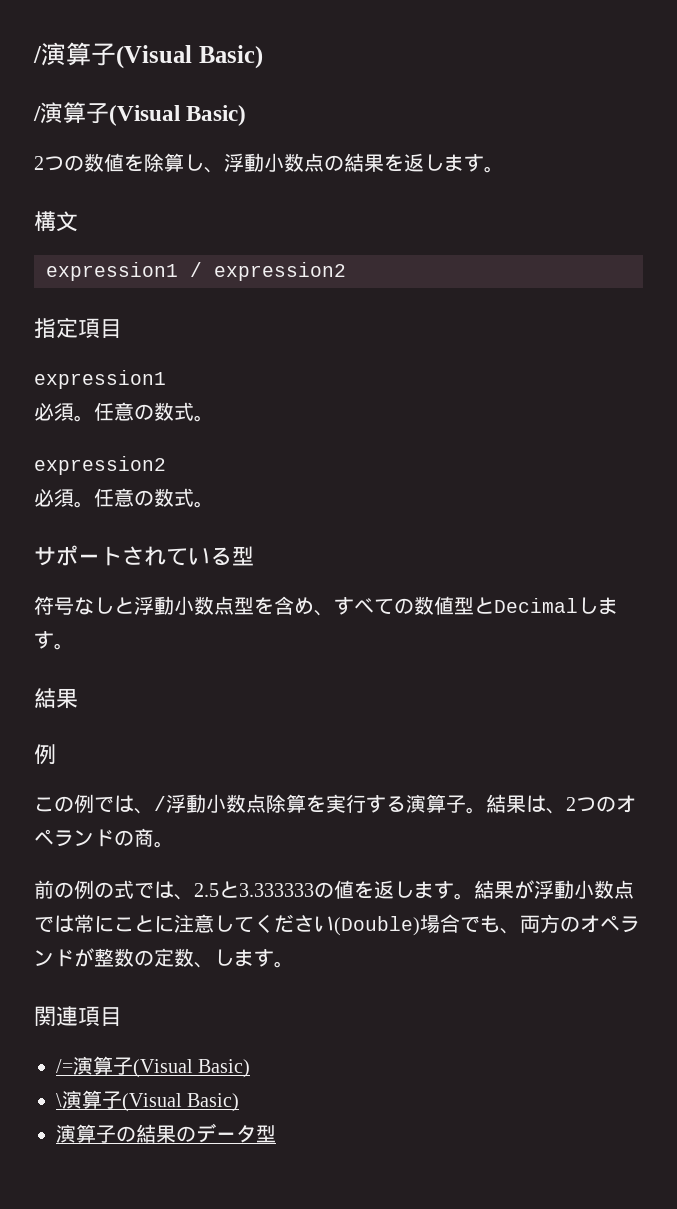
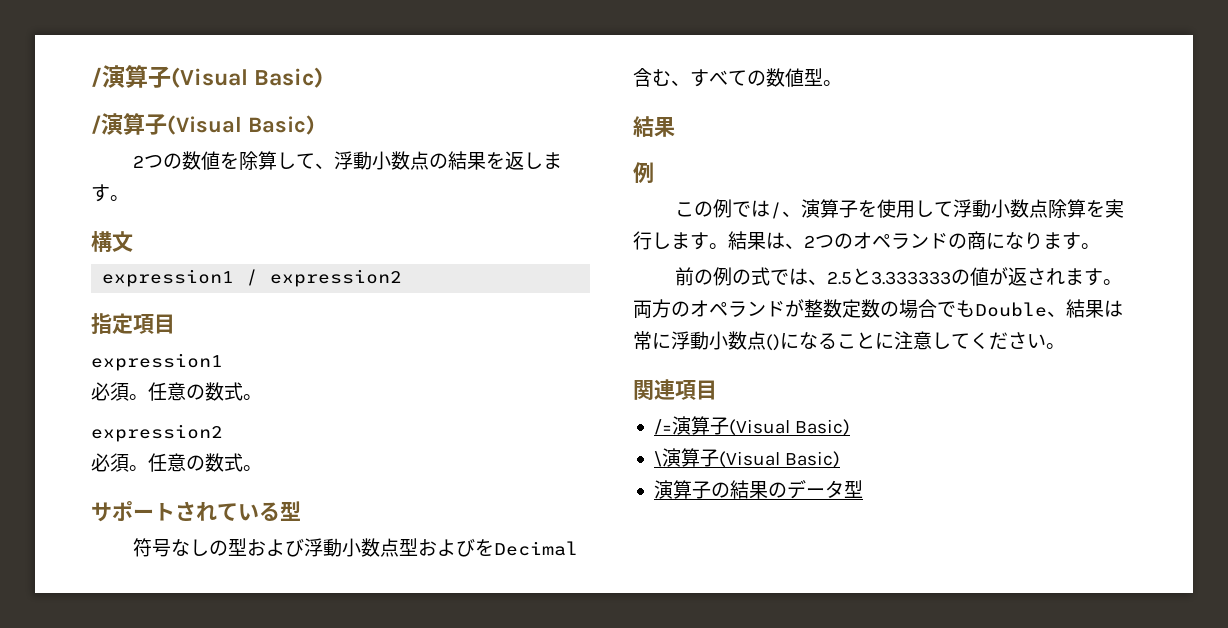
(204, 162) none -> [295,153,315,169] て
[114,597,134,614] と -> [208,538,304,557] の型および
[254,596,314,615] を含め -> [417,538,578,557] [633,68,671,87] およびをDecimal含む
[474,597,618,615] [34,631,54,649] とDecimalします -> (823, 77) none
[134,796,166,814] 、/ -> [769,199,953,219] /、演算子を使用して
[366,794,466,813] する演算子 -> [652,232,709,250] します
(154, 837) none -> [986,232,1081,250] になります
[354,880,634,900] [34,914,114,933] を返します。結果が浮動小数点では常に -> [988,267,1122,286] [633,299,1123,319] [633,331,837,351] が返されます。両方のオペランドが整数定数の場合でもDouble、結果は常に浮動小数点()になる
[334,914,640,936] [34,948,274,968] (Double)場合でも、両方のオペランドが整数の定数、します -> (1046, 341) none

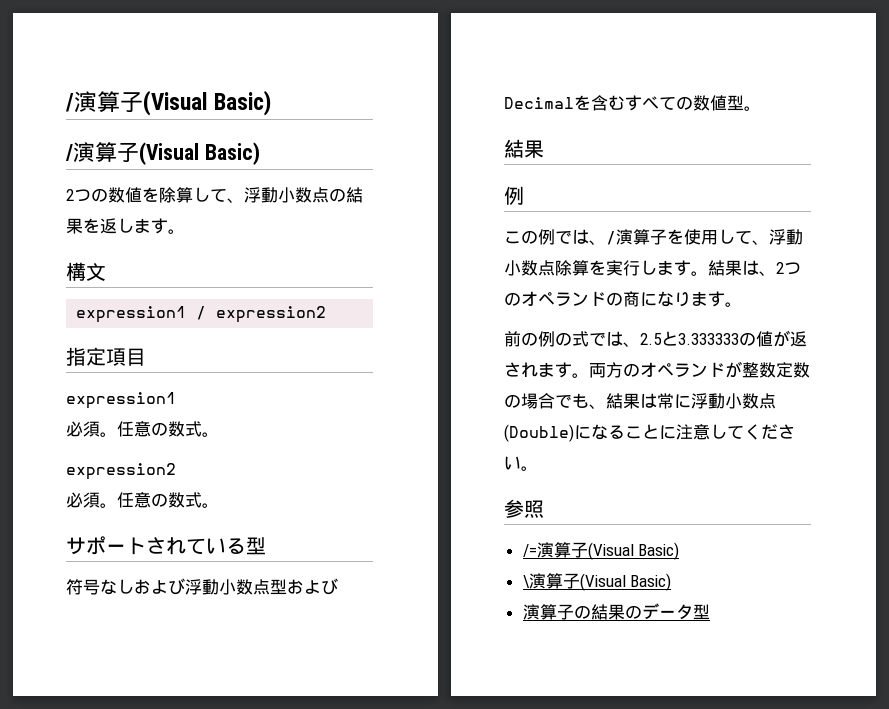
[208,538,247,556] の型 -> (134, 586) none
[474,539,578,556] [633,68,690,87] をDecimal含む、 -> [504,95,625,111] Decimalを含む
[769,202,801,219] /、 -> [589,231,616,245] 、/
(953, 209) none -> [752,240,769,245] 、
[975,302,1047,317] Double -> (589, 400) none
[766,334,780,351] () -> [504,424,574,442] (Double)
[633,379,717,400] 関連項目 -> [504,499,544,518] 参照

